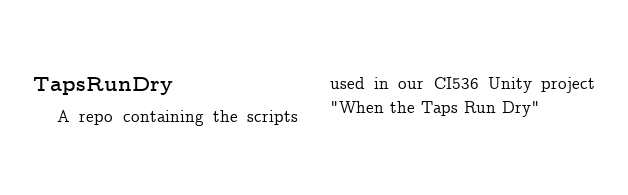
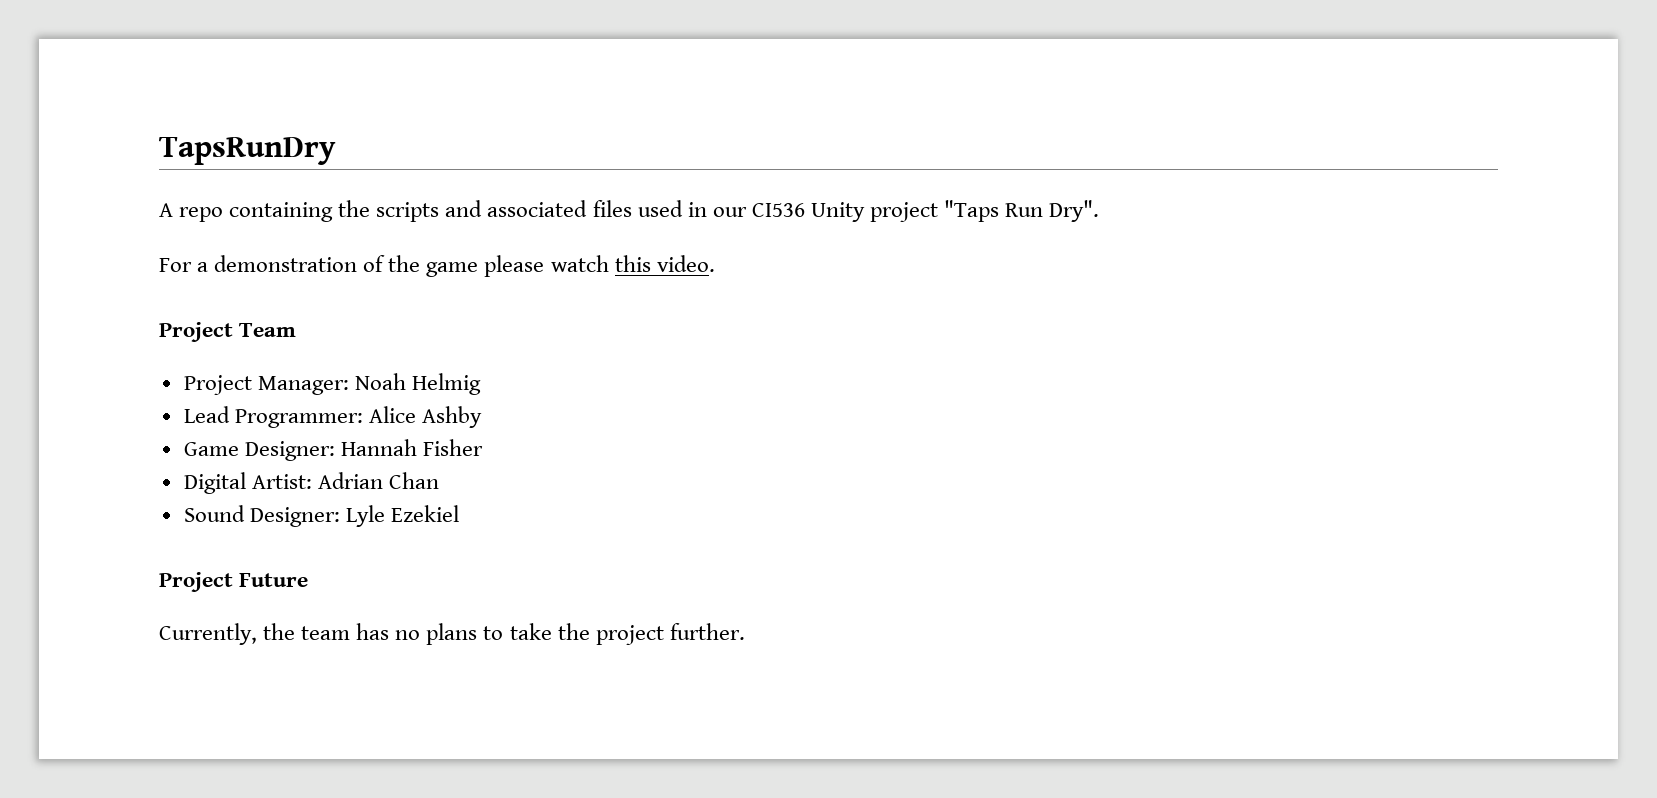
(298, 117) none -> [445,200,632,217] and associated files
[330,101,540,117] "When the Taps Run Dry" -> [944,200,1100,222] [159,255,715,277] [159,322,297,342] [183,373,481,395] [183,406,482,428] [183,439,483,461] [183,472,439,494] [183,505,459,527] [159,572,309,592] [159,623,745,645] "Taps Run Dry". // For a demonstration of the game please watch this video. // Project Team // Project Manager: Noah Helmig // Lead Programmer: Alice Ashby // Game Designer: Hannah Fisher // Digital Artist: Adrian Chan // Sound Designer: Lyle Ezekiel // Project Future // Currently, the team has no plans to take the project further.

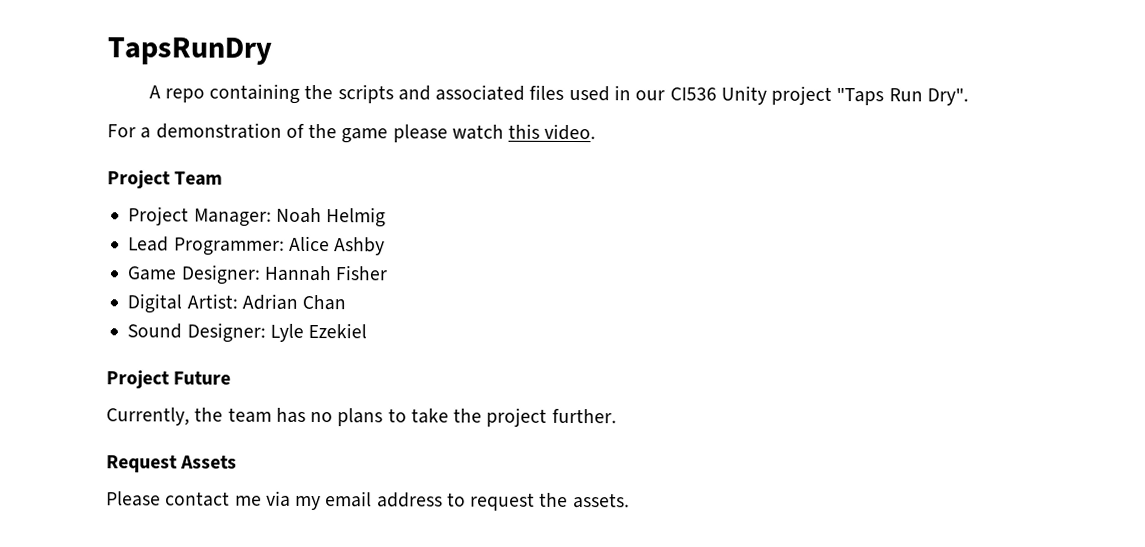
(745, 631) none -> [106,455,238,473] [106,490,630,511] // Request Assets // Please contact me via my email address to request the assets.

